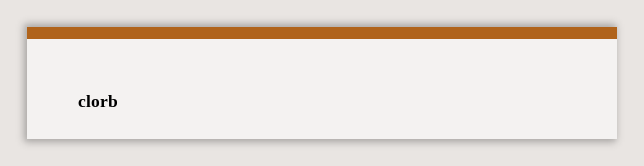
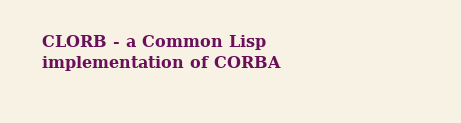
[78,95,118,107] clorb -> [42,35,266,50] [42,56,281,71] CLORB - a Common Lisp implementation of CORBA

